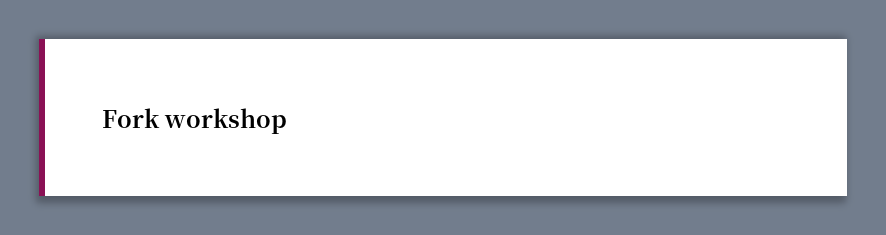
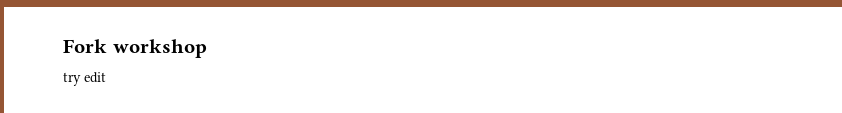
(288, 121) none -> [63,72,106,86] // try edit

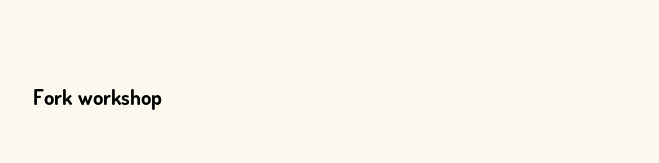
[63,72,106,86] // try edit -> (162, 99) none

